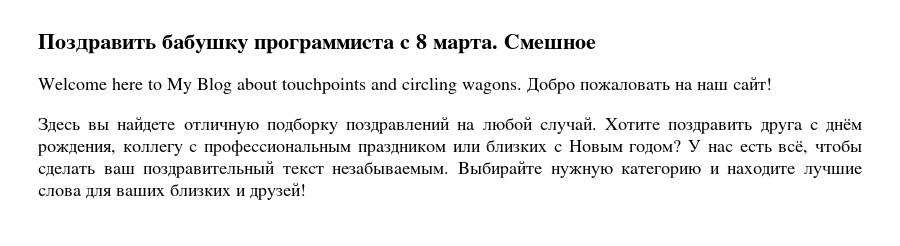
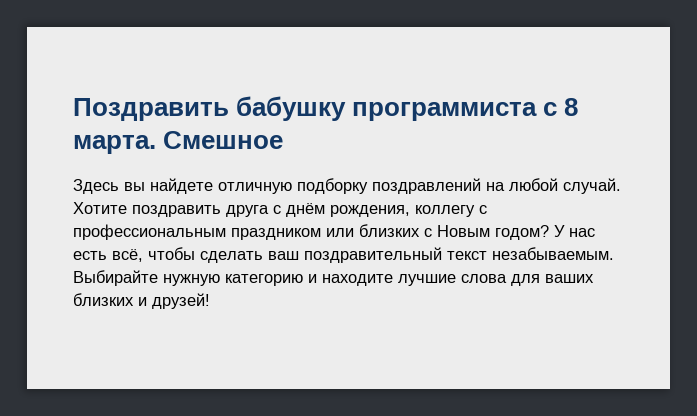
[38,77,772,94] // Welcome here to My Blog about touchpoints and circling wagons. Добро пожаловать на наш сайт! -> (284, 140) none

